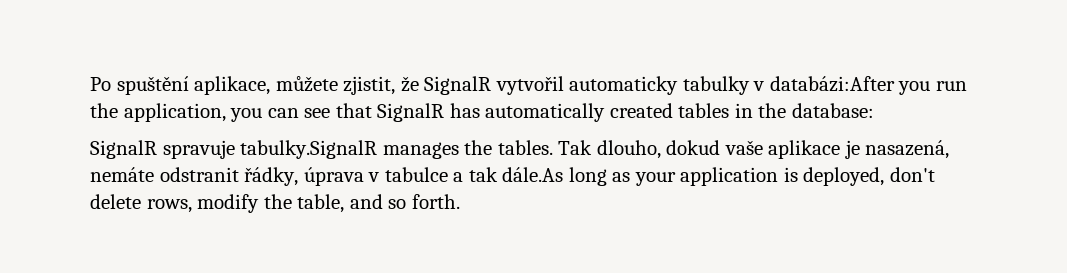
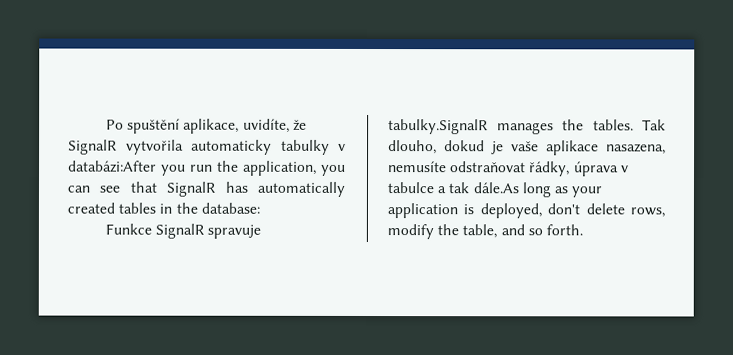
[275,76,396,95] můžete zjistit, -> [242,118,290,133] uvidíte,
[495,76,564,95] vytvořil -> [125,139,184,155] vytvořila
(874, 110) none -> [105,223,153,235] Funkce
(721, 147) none -> [491,141,504,155] je
[844,140,950,159] [90,167,239,182] je nasazená, nemáte odstranit -> [606,143,666,155] [388,161,527,173] nasazena, nemusíte odstraňovat

